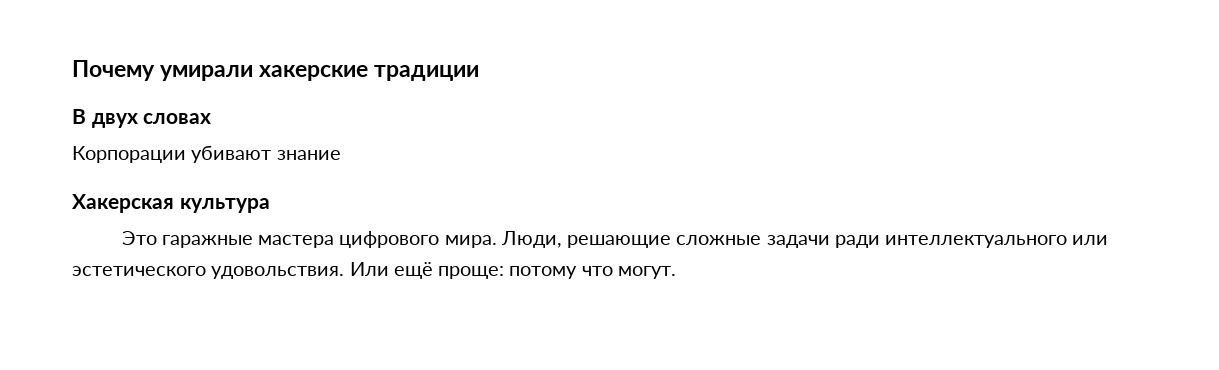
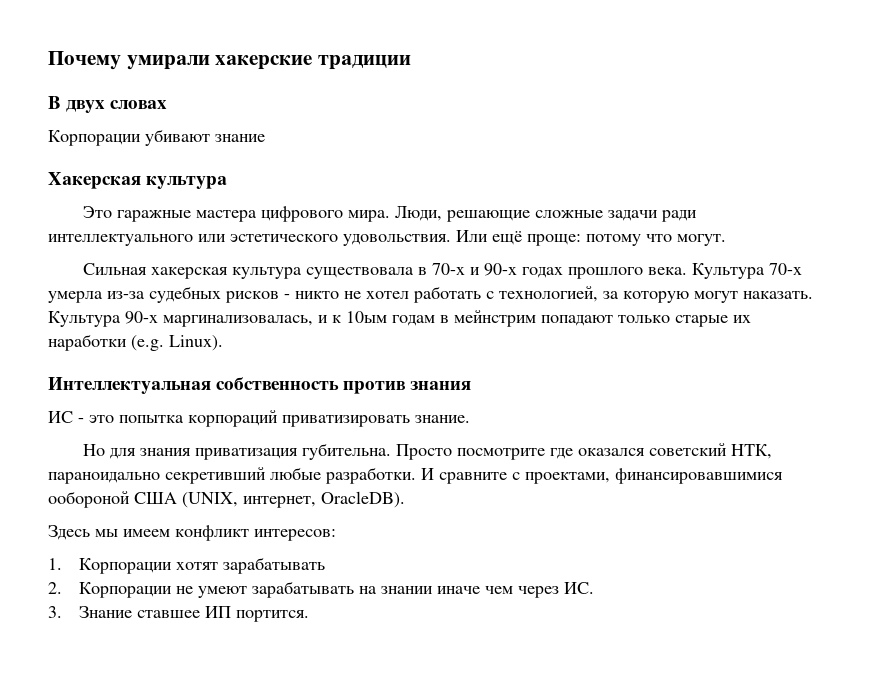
(676, 272) none -> [82,263,802,279] [48,286,813,303] [48,310,751,327] [48,334,223,351] [48,377,472,394] [48,410,470,427] [82,443,772,460] [48,467,783,484] [48,491,405,508] [48,525,336,541] [48,557,326,574] [48,581,595,598] [48,606,310,622] // Сильная хакерская культура существовала в 70-х и 90-х годах прошлого века. Культура 70-х умерла из-за судебных рисков - никто не хотел работать с технологией, за которую могут наказать. Культура 90-х маргинализовалась, и к 10ым годам в мейнстрим попадают только старые их наработки (e.g. Linux). // Интеллектуальная собственность против знания // ИС - это попытка корпораций приватизировать знание. // Но для знания приватизация губительна. Просто посмотрите где оказался советский НТК, параноидально секретивший любые разработки. И сравните с проектами, финансировавшимися ообороной США (UNIX, интернет, OracleDB). // Здесь мы имеем конфликт интересов: // 1. Корпорации хотят зарабатывать // 2. Корпорации не умеют зарабатывать на знании иначе чем через ИС. // 3. Знание ставшее ИП портится.

